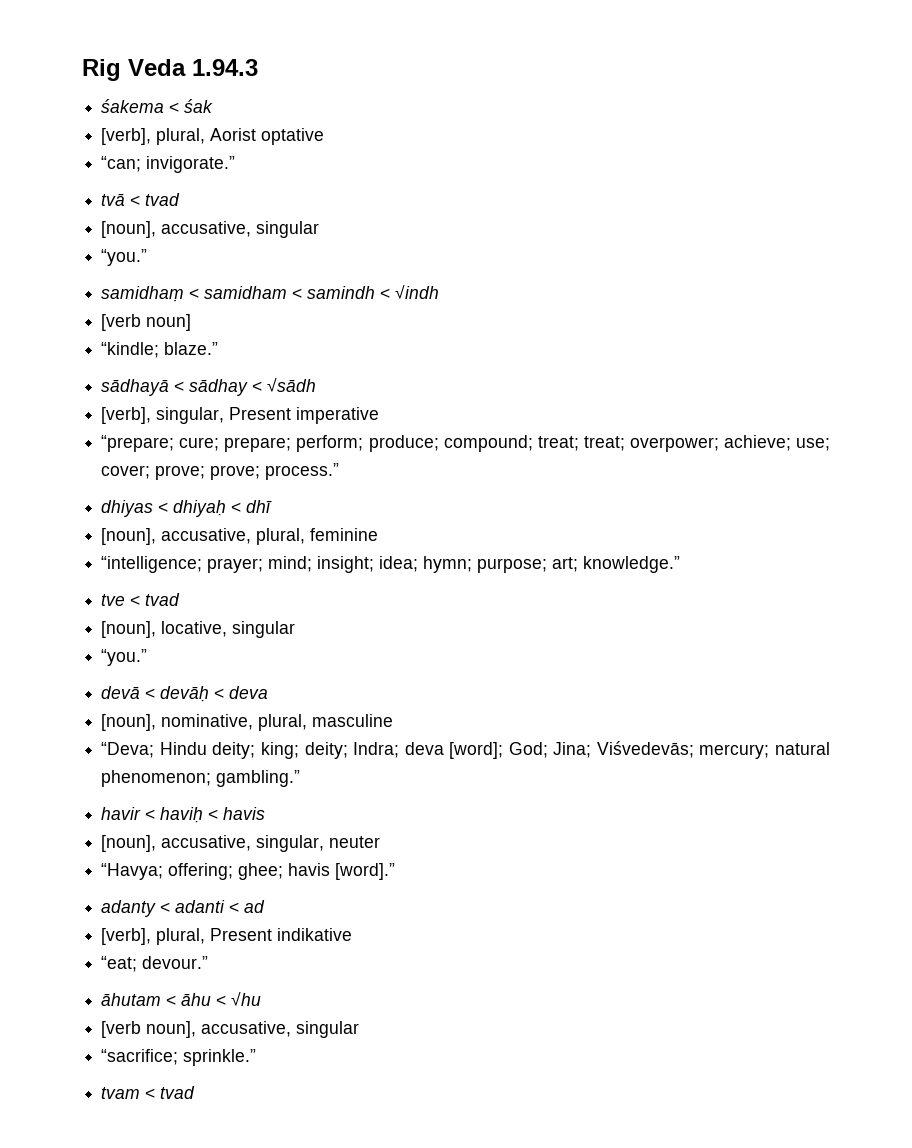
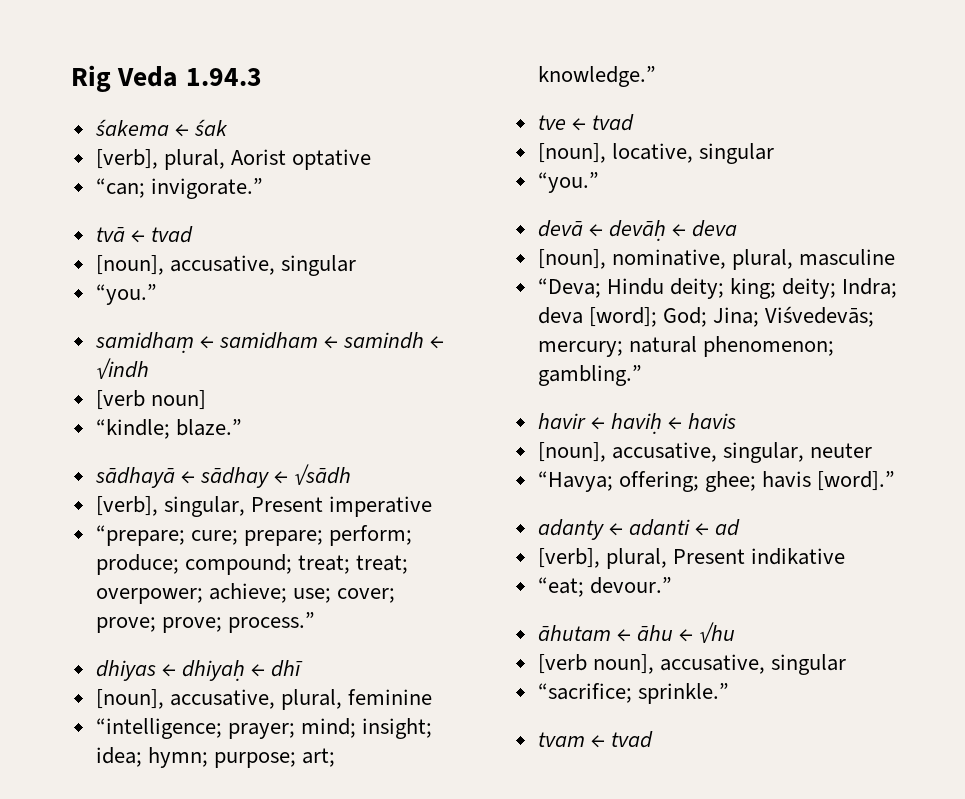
[169,102,180,113] < -> [174,124,189,137] ←
[130,195,141,206] < -> [130,230,145,243] ←
[189,286,391,299] < samidham < samindh < -> [199,332,445,349] ← samidham ← samindh ←
[174,379,263,396] < sādhay < -> [180,467,288,488] ← sādhay ←
[158,500,242,517] < dhiyaḥ < -> [161,660,265,681] ← dhiyaḥ ←
[130,595,141,606] < -> [571,118,586,131] ←
[145,686,225,702] < devāḥ < -> [588,220,686,241] ← devāḥ ←
[145,807,219,823] < haviḥ < -> [590,413,682,434] ← haviḥ ←
[160,900,240,913] < adanti < -> [608,519,709,536] ← adanti ←
[166,993,227,1006] < āhu < -> [616,625,693,642] ← āhu ←
[145,1088,156,1099] < -> [590,735,605,748] ←

